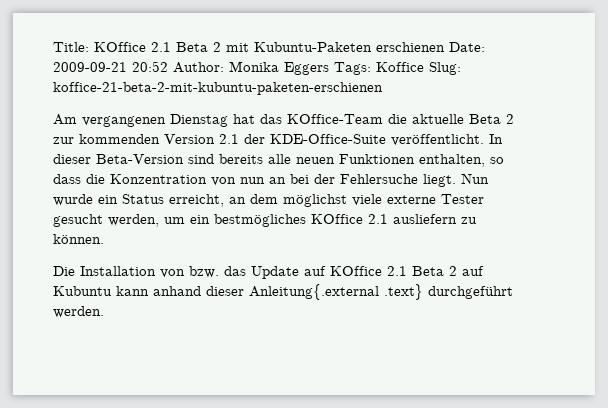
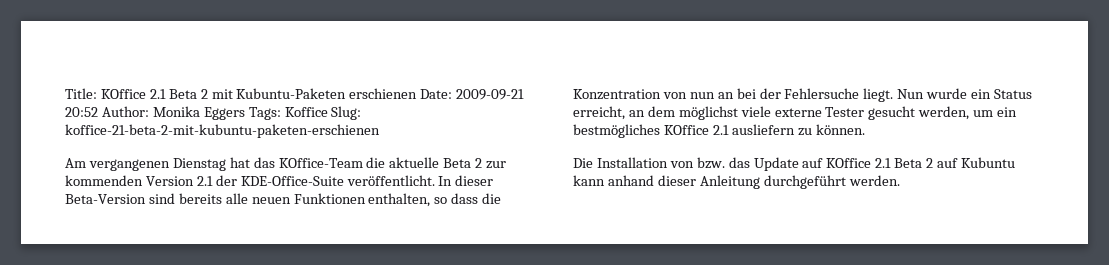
[249,284,423,300] Anleitung{.external .text} -> [699,175,760,189] Anleitung

